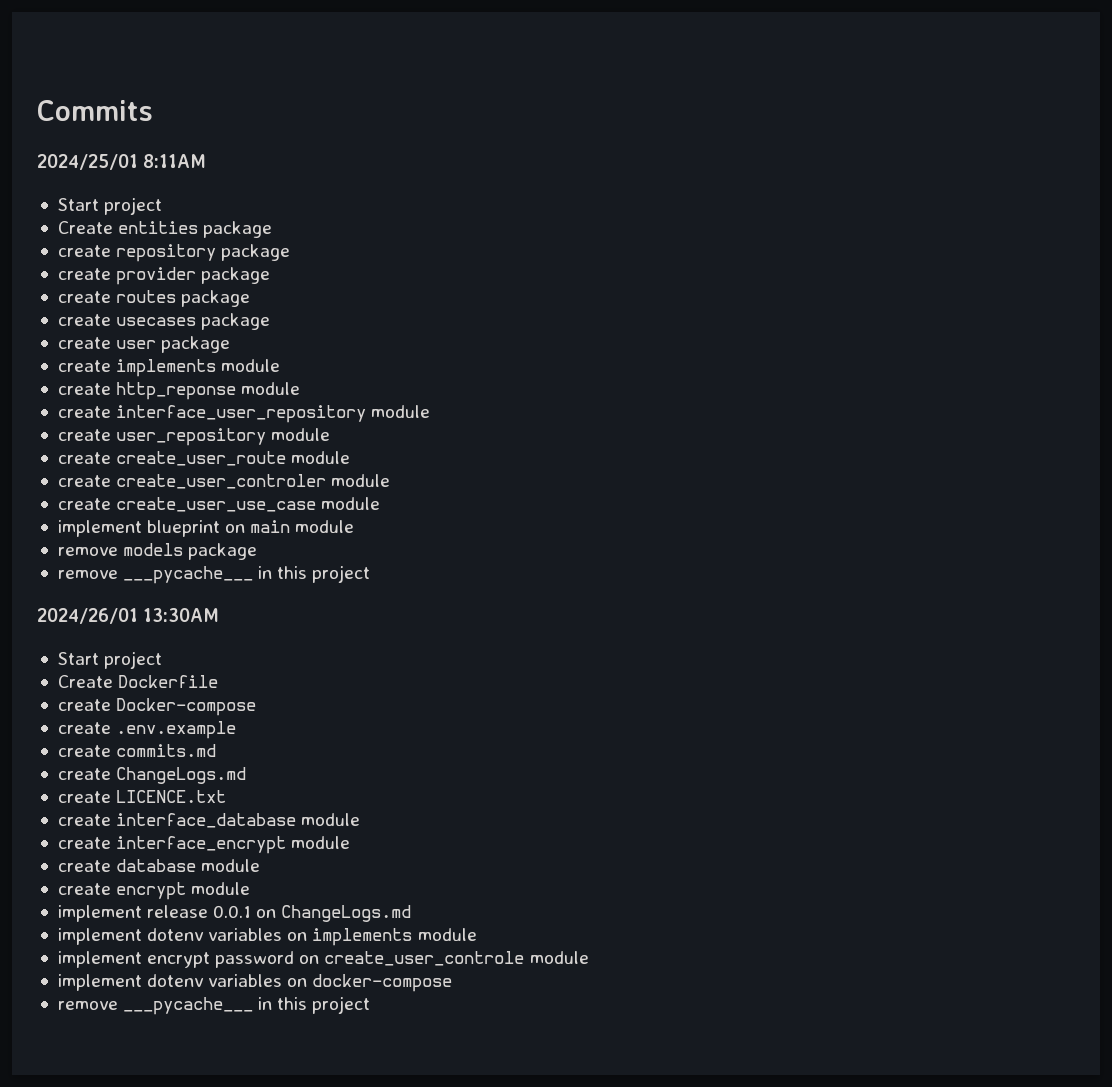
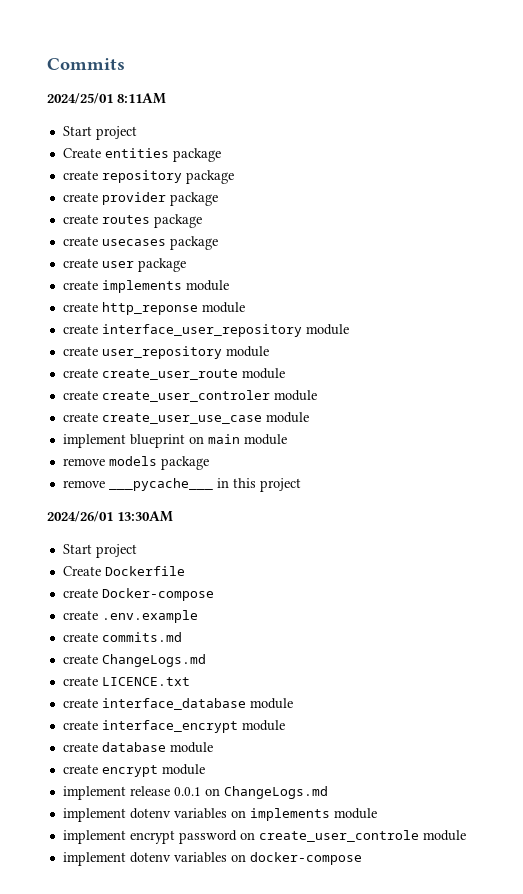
[57,996,371,1015] // remove ___pycache___ in this project -> (362, 858) none

